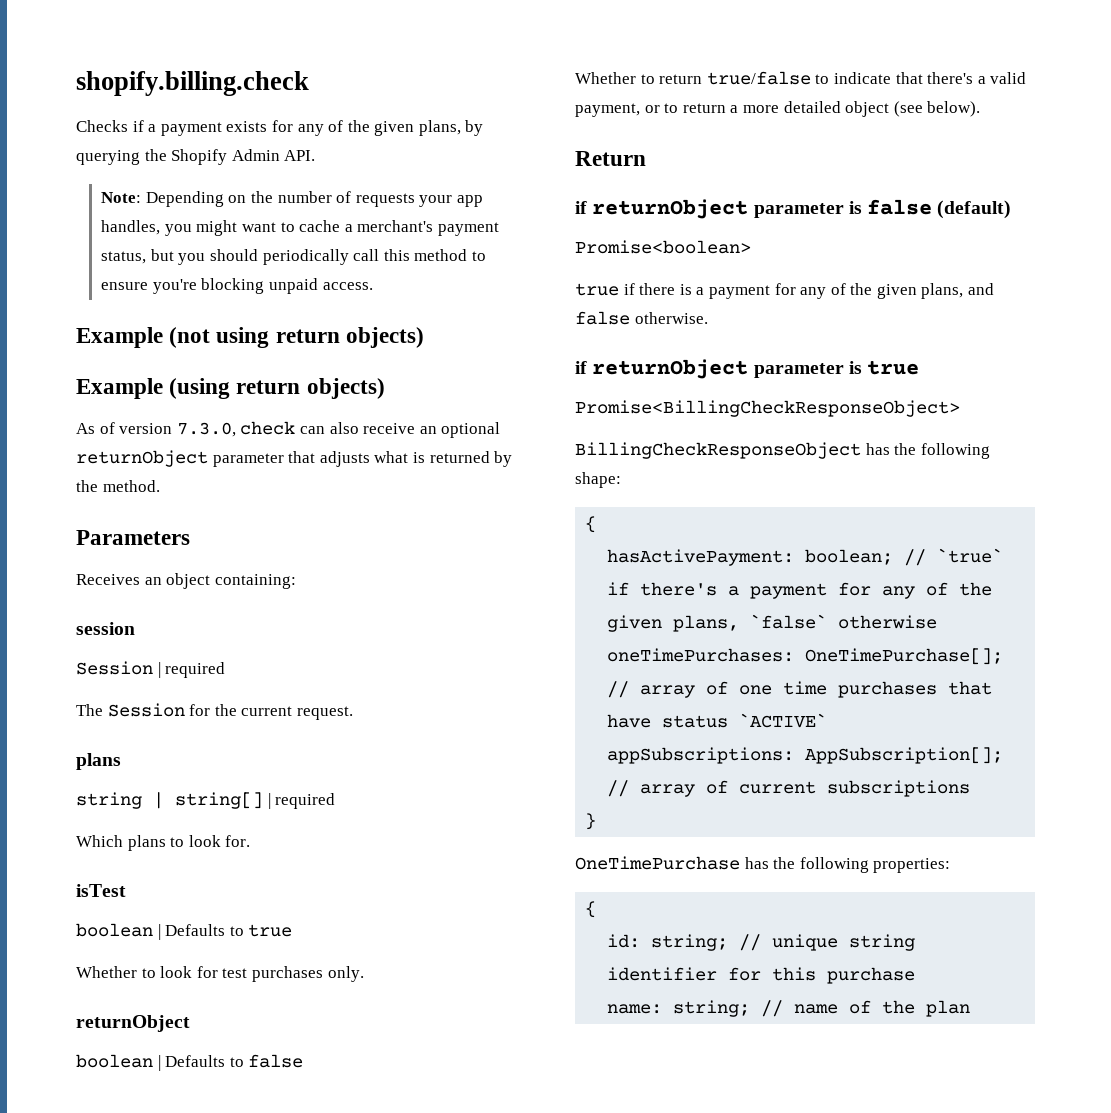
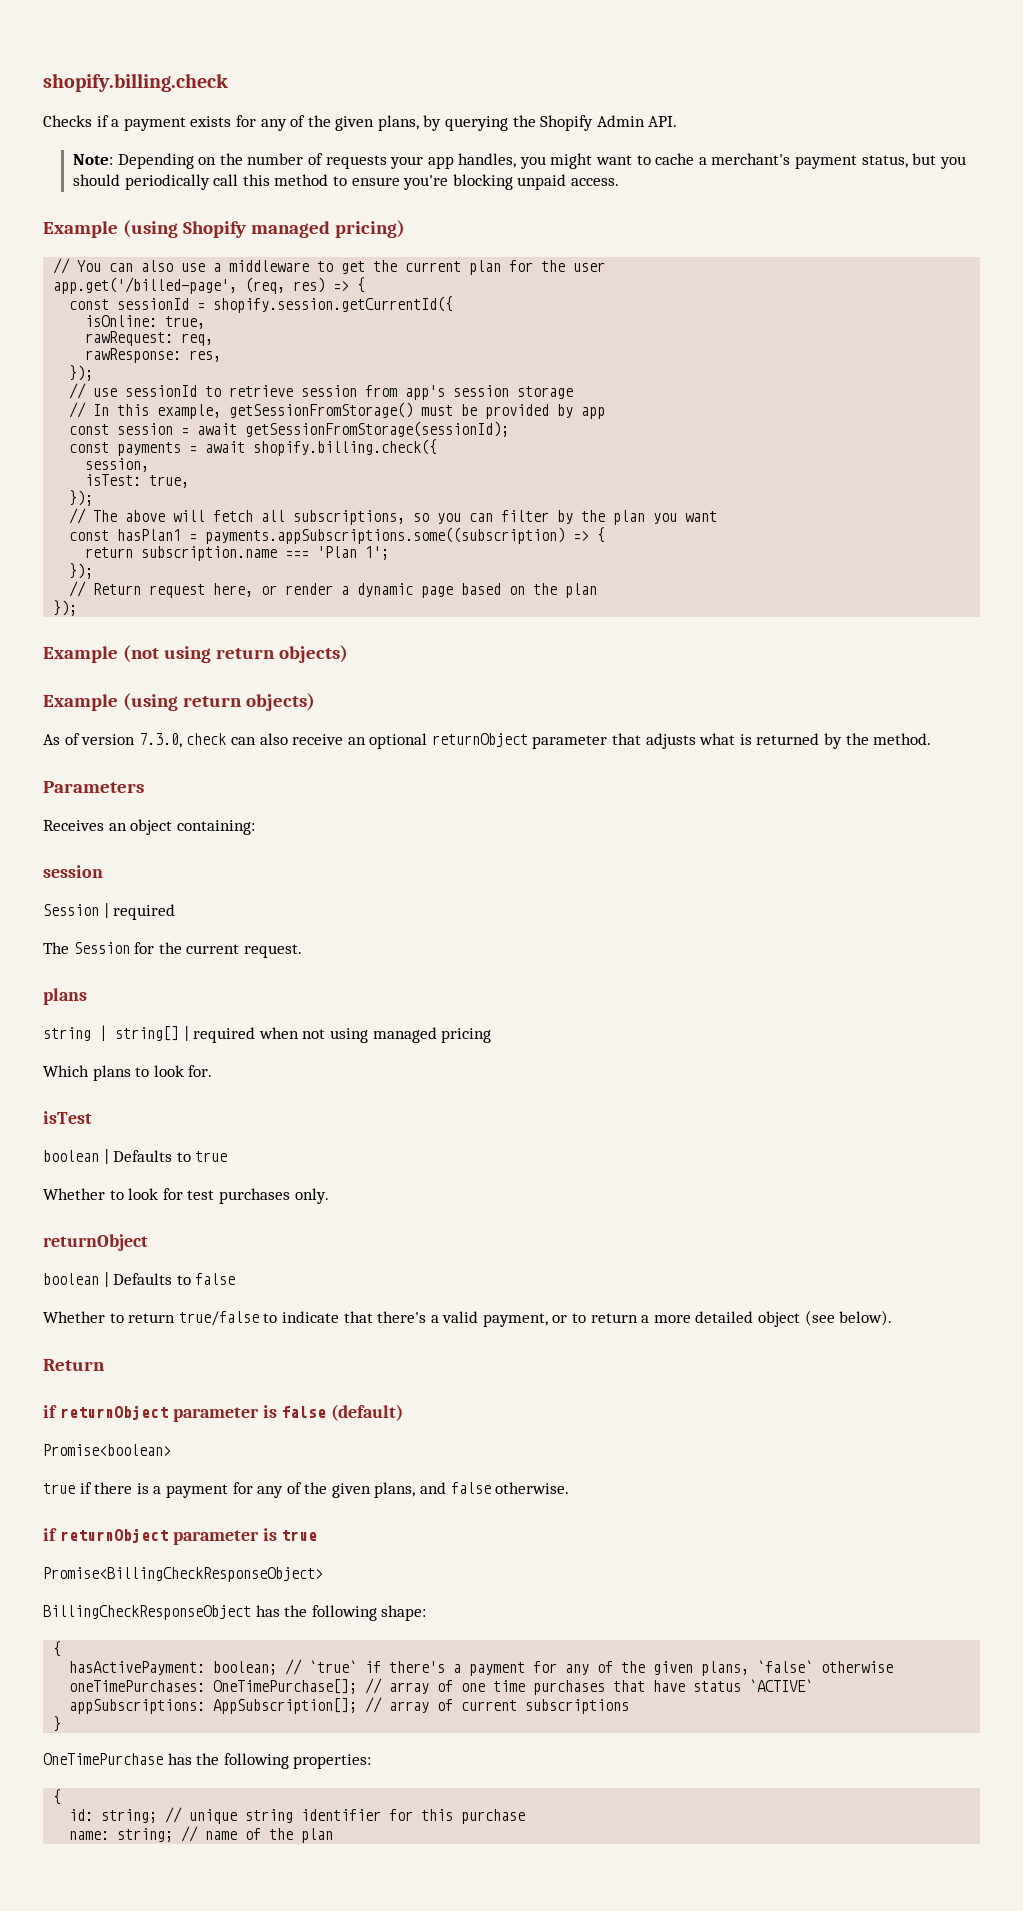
(373, 286) none -> [43,220,405,238] [53,258,606,275] [53,277,366,294] [69,296,454,313] [85,315,206,329] [85,331,214,346] [85,348,222,363] [69,365,94,381] [69,383,574,400] [69,402,606,419] [69,421,510,437] [69,439,438,456] [85,458,150,472] [85,474,190,488] [69,490,94,506] [69,508,718,525] [69,527,606,544] [85,546,390,561] [69,563,94,579] [69,581,598,598] [53,600,78,616] // Example (using Shopify managed pricing) // // You can also use a middleware to get the current plan for the user // app.get('/billed-page', (req, res) => { // const sessionId = shopify.session.getCurrentId({ // isOnline: true, // rawRequest: req, // rawResponse: res, // }); // // use sessionId to retrieve session from app's session storage // // In this example, getSessionFromStorage() must be provided by app // const session = await getSessionFromStorage(sessionId); // const payments = await shopify.billing.check({ // session, // isTest: true, // }); // // The above will fetch all subscriptions, so you can filter by the plan you want // const hasPlan1 = payments.appSubscriptions.some((subscription) => { // return subscription.name === 'Plan 1'; // }); // // Return request here, or render a dynamic page based on the plan // });
(336, 801) none -> [258,1027,492,1043] when not using managed pricing

